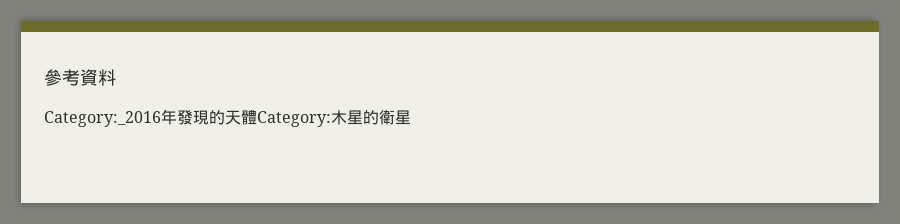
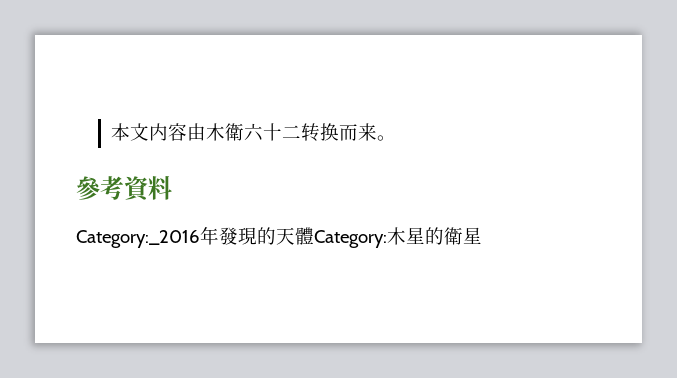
(44, 77) none -> [111,123,397,142] 本文内容由木衛六十二转换而来。 //

